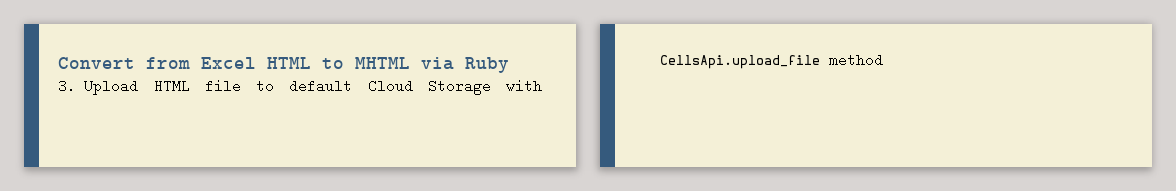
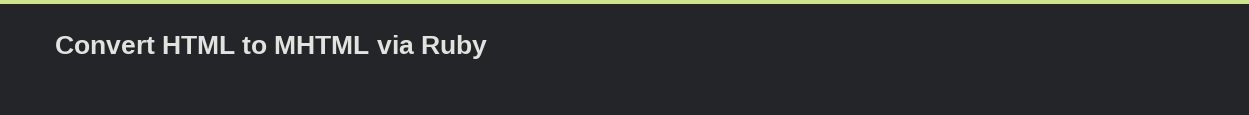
[146,57,256,69] from Excel -> (155, 45) none
[58,79,542,95] [660,53,884,69] // 3. Upload HTML file to default Cloud Storage with CellsApi.upload_file method -> (487, 47) none

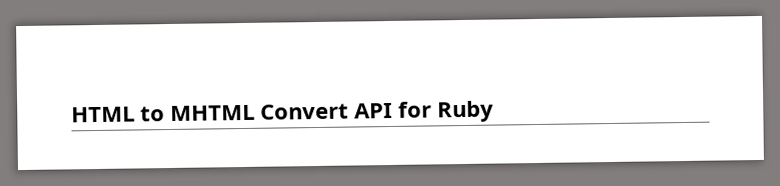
[55,36,155,54] Convert -> (71, 114) none
[376,35,414,54] via -> [260,101,432,120] Convert API for

